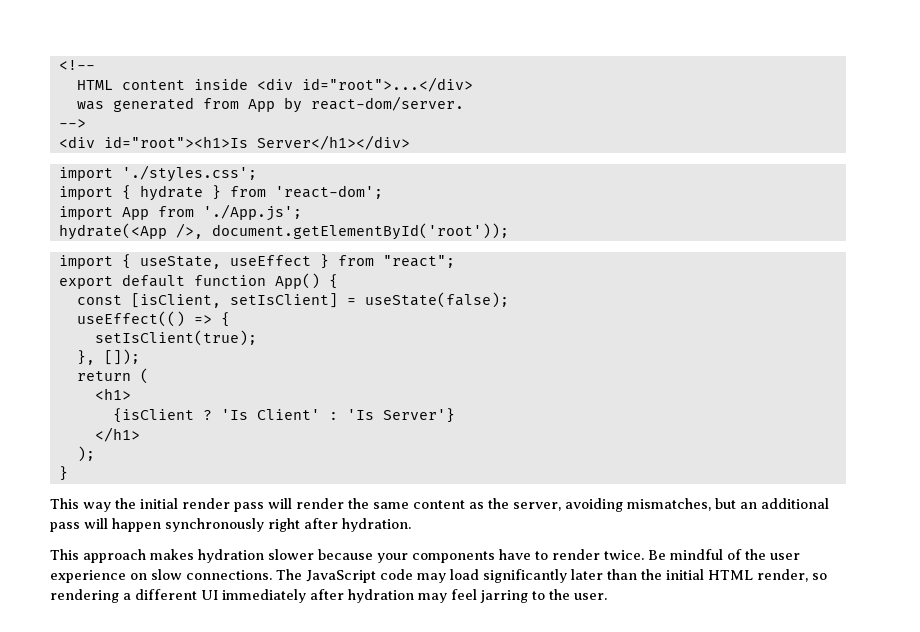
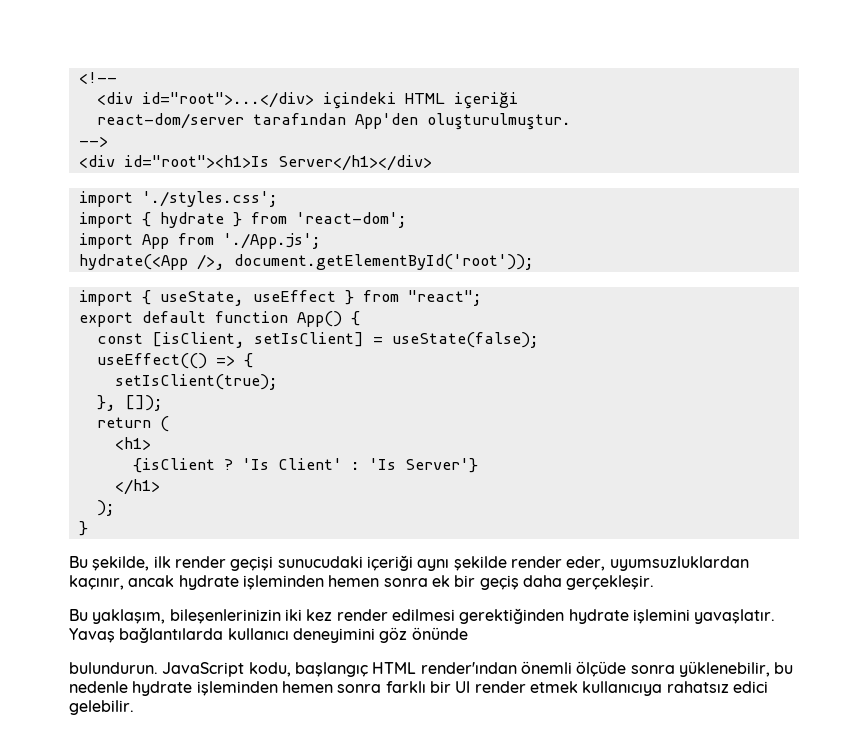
[76,78,248,90] HTML content inside -> (117, 78) none
[76,96,464,113] // was generated from App by react-dom/server. -> [322,92,518,109] [96,113,571,130] içindeki HTML içeriği // react-dom/server tarafından App'den oluşturulmuştur.
[50,498,829,512] [50,518,411,532] [50,549,800,563] [50,569,827,583] [50,589,607,603] This way the initial render pass will render the same content as the server, avoiding mismatches, but an additional pass will happen synchronously right after hydration. // This approach makes hydration slower because your components have to render twice. Be mindful of the user experience on slow connections. The JavaScript code may load significantly later than the initial HTML render, so rendering a different UI immediately after hydration may feel jarring to the user. -> [69,555,749,571] [69,575,655,590] [69,608,776,624] [69,627,468,643] [69,661,794,677] [69,681,768,696] [69,700,134,715] Bu şekilde, ilk render geçişi sunucudaki içeriği aynı şekilde render eder, uyumsuzluklardan kaçınır, ancak hydrate işleminden hemen sonra ek bir geçiş daha gerçekleşir. // Bu yaklaşım, bileşenlerinizin iki kez render edilmesi gerektiğinden hydrate işlemini yavaşlatır. Yavaş bağlantılarda kullanıcı deneyimini göz önünde // bulundurun. JavaScript kodu, başlangıç HTML render'ından önemli ölçüde sonra yüklenebilir, bu nedenle hydrate işleminden hemen sonra farklı bir UI render etmek kullanıcıya rahatsız edici gelebilir.

